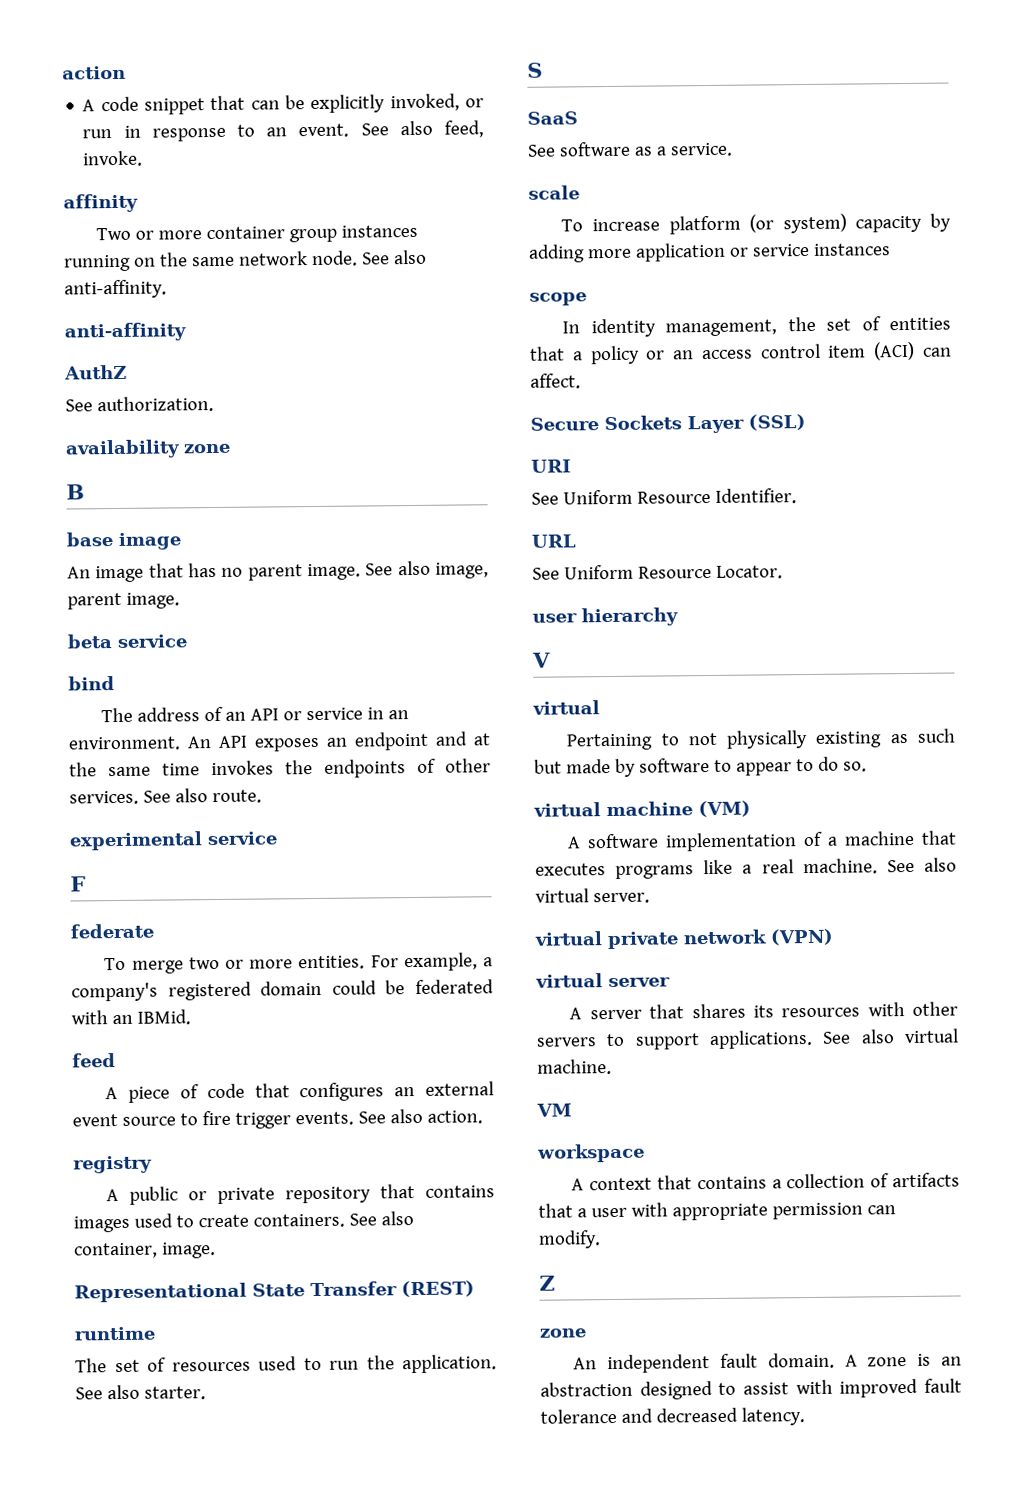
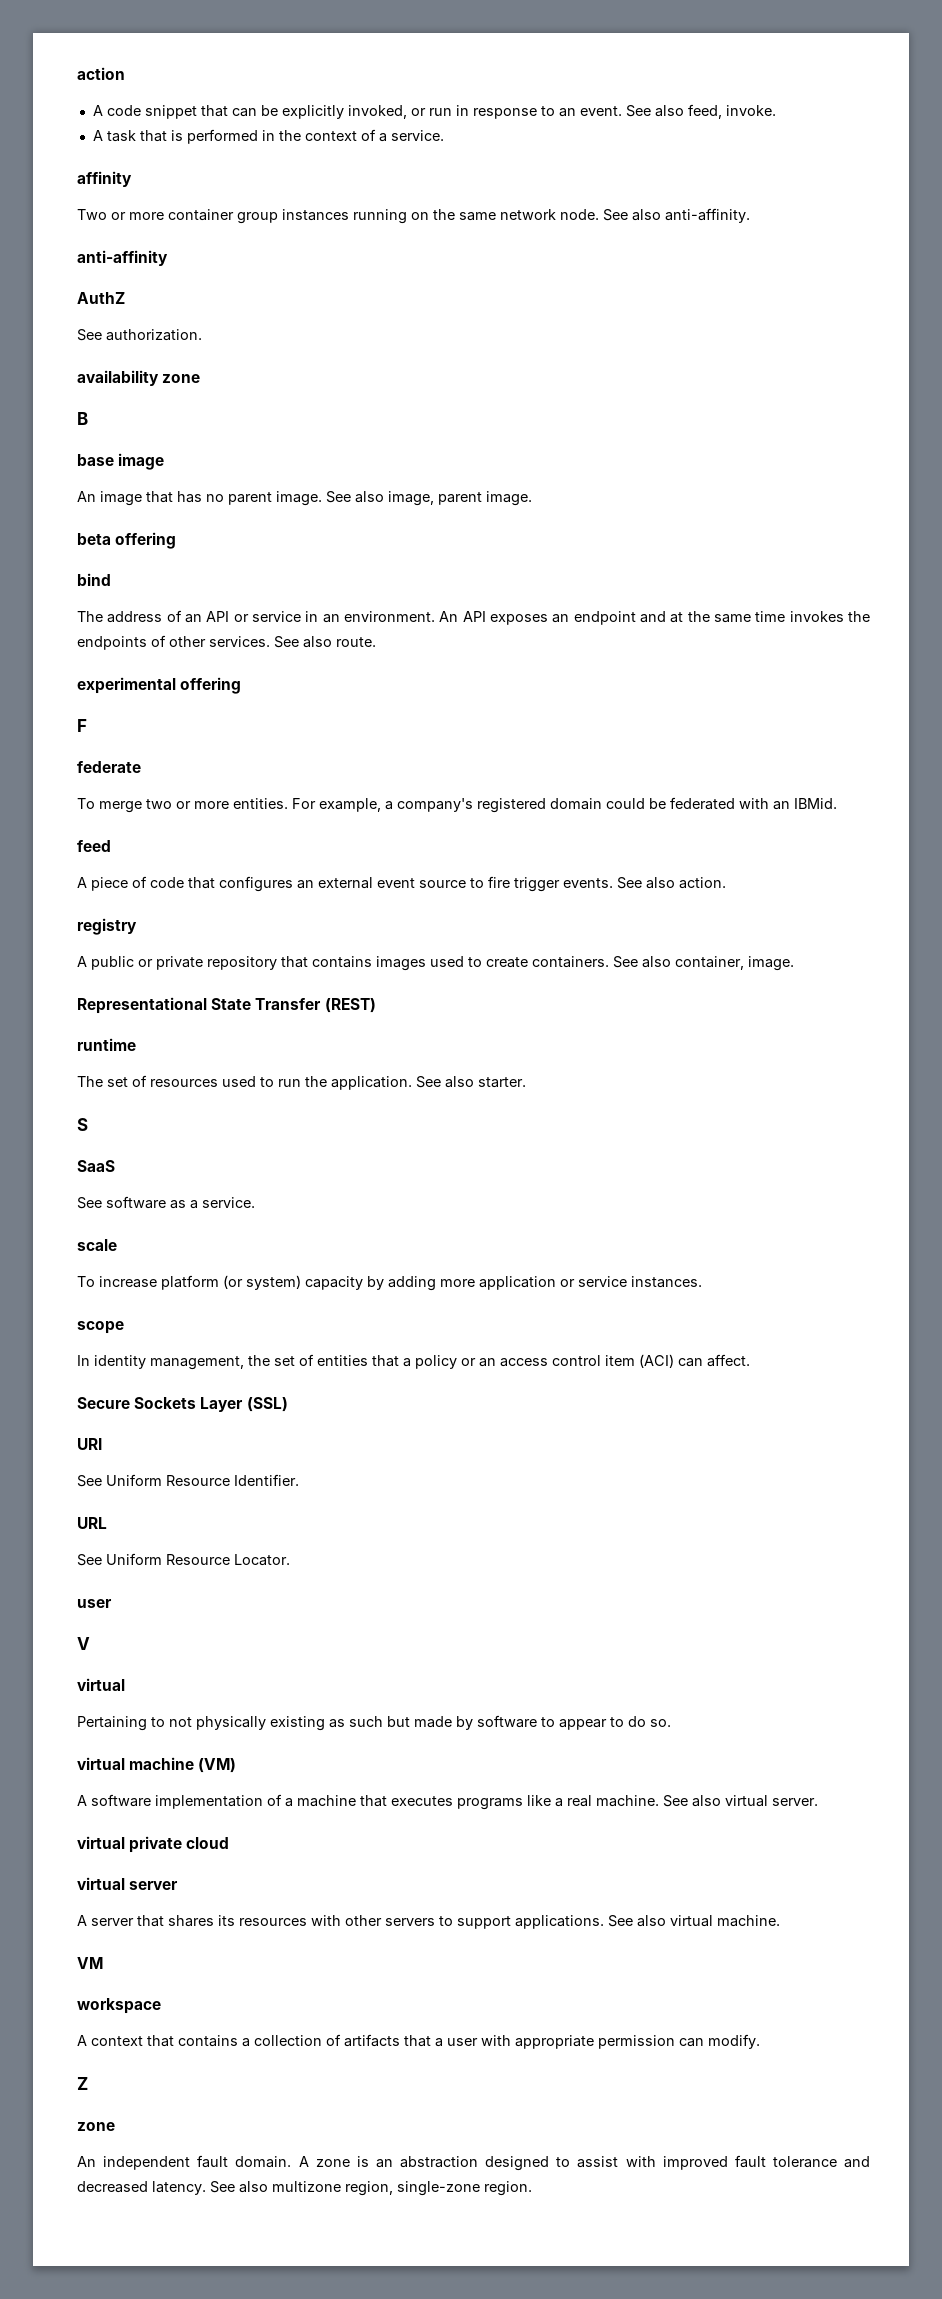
(144, 158) none -> [92,129,444,144] // A task that is performed in the context of a service.
[117,634,188,648] service -> [115,532,177,549] offering
[207,831,278,846] service -> [180,677,242,694] offering
[812,243,891,256] instances -> [631,1276,702,1288] instances.
[581,607,678,627] hierarchy -> (112, 1603) none
[683,928,834,946] network (VPN) -> [186,1837,230,1849] cloud
(805, 1416) none -> [210,2181,532,2196] See also multizone region, single-zone region.

